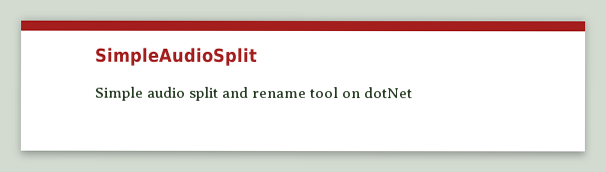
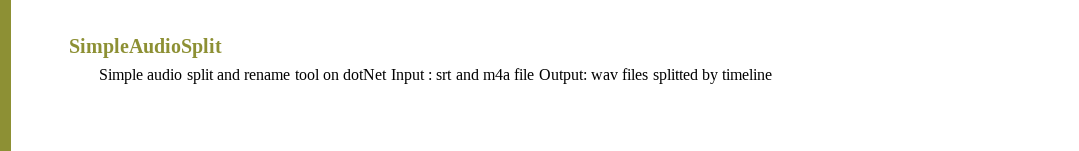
(413, 93) none -> [390,68,773,84] Input : srt and m4a file Output: wav files splitted by timeline

